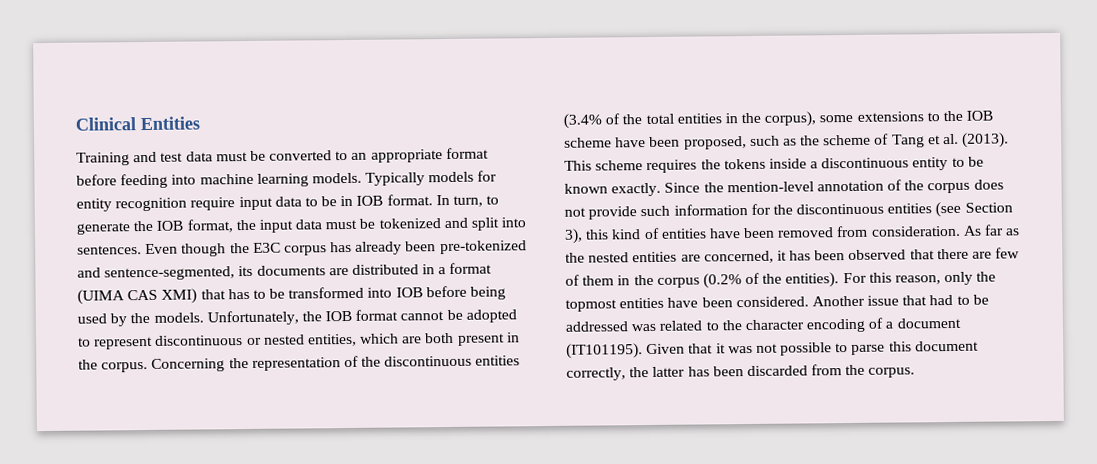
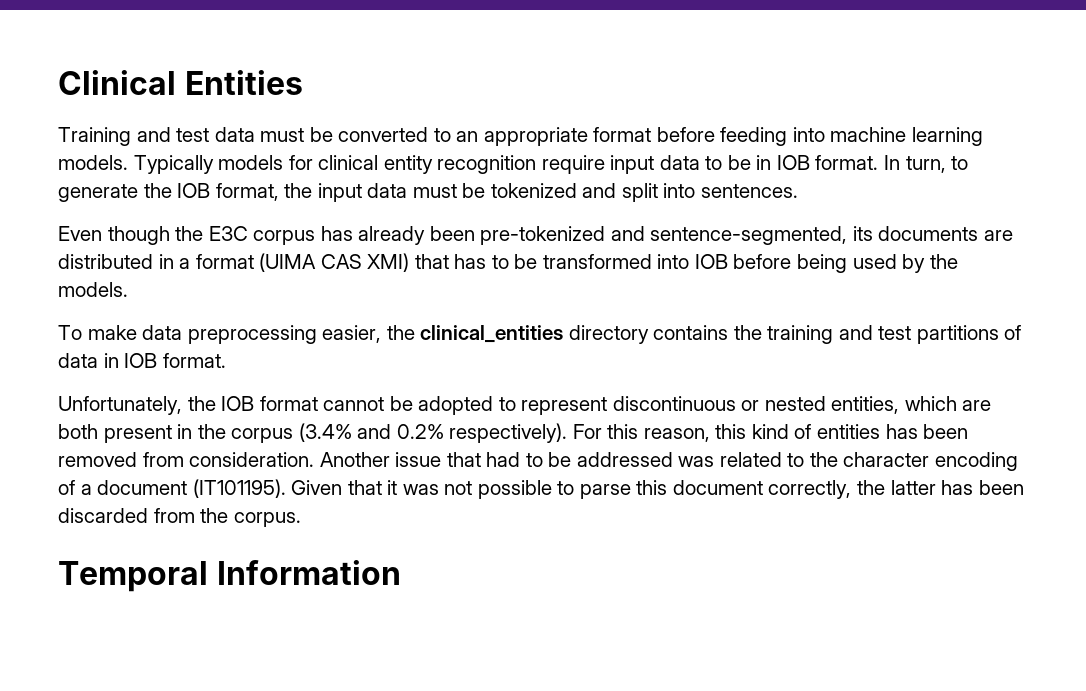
(498, 176) none -> [318,155,379,170] clinical
(142, 250) none -> (798, 191) //
(204, 317) none -> [58,325,1022,344] [58,353,226,368] // To make data preprocessing easier, the clinical_entities directory contains the training and test partitions of data in IOB format. //
[101,355,521,373] [563,110,994,129] [564,132,1010,150] [564,156,984,174] [564,179,1004,197] [564,201,1013,220] [564,228,583,244] corpus. Concerning the representation of the discontinuous entities (3.4% of the total entities in the corpus), some extensions to the IOB scheme have been proposed, such as the scheme of Tang et al. (2013). This scheme requires the tokens inside a discontinuous entity to be known exactly. Since the mention-level annotation of the corpus does not provide such information for the discontinuous entities (see Section 3), -> [231,423,710,443] corpus (3.4% and 0.2% respectively). For this reason,
[708,228,741,239] have -> [885,424,918,439] has
[962,224,1021,236] [565,247,1021,264] [565,271,997,289] [565,296,809,312] As far as the nested entities are concerned, it has been observed that there are few of them in the corpus (0.2% of the entities). For this reason, only the topmost entities have been considered. -> (315, 459) none
(916, 372) none -> [58,560,401,592] // Temporal Information

